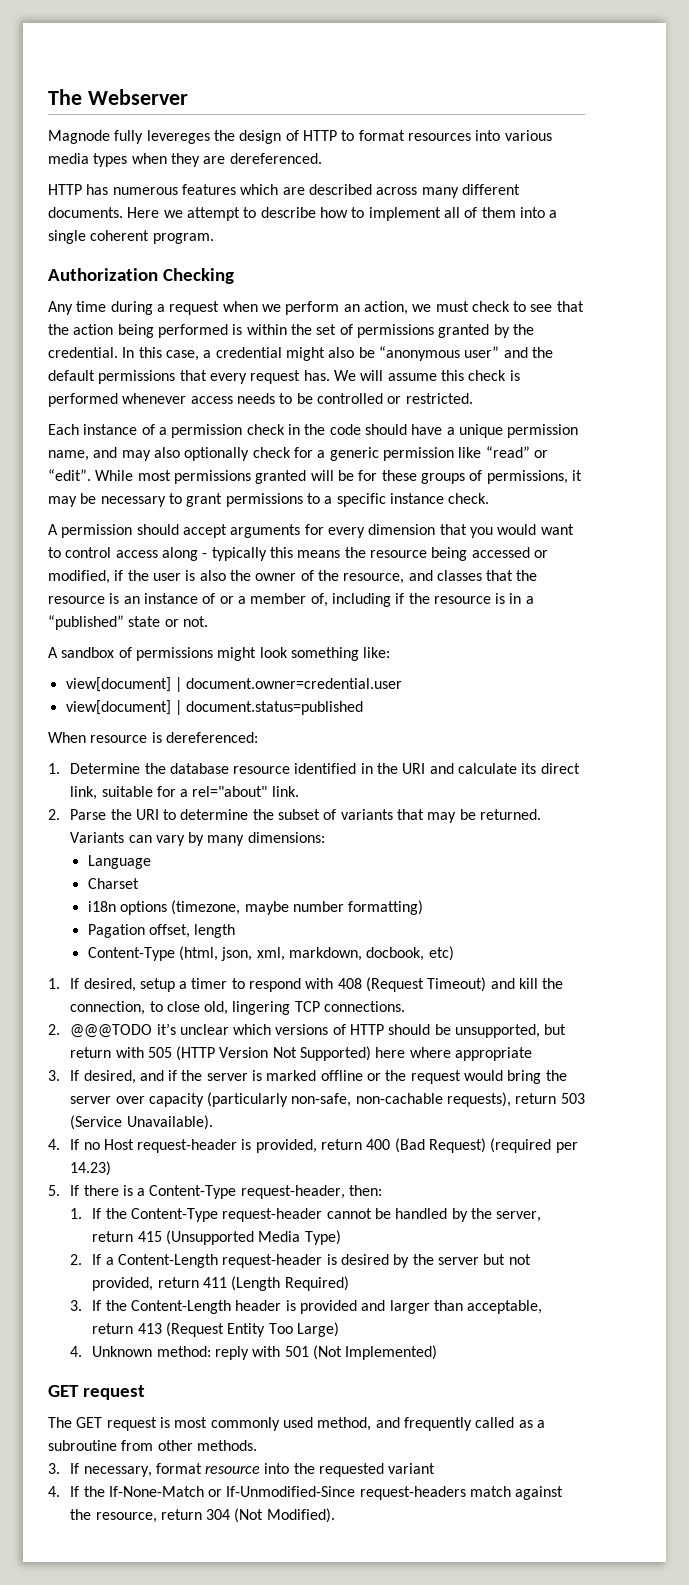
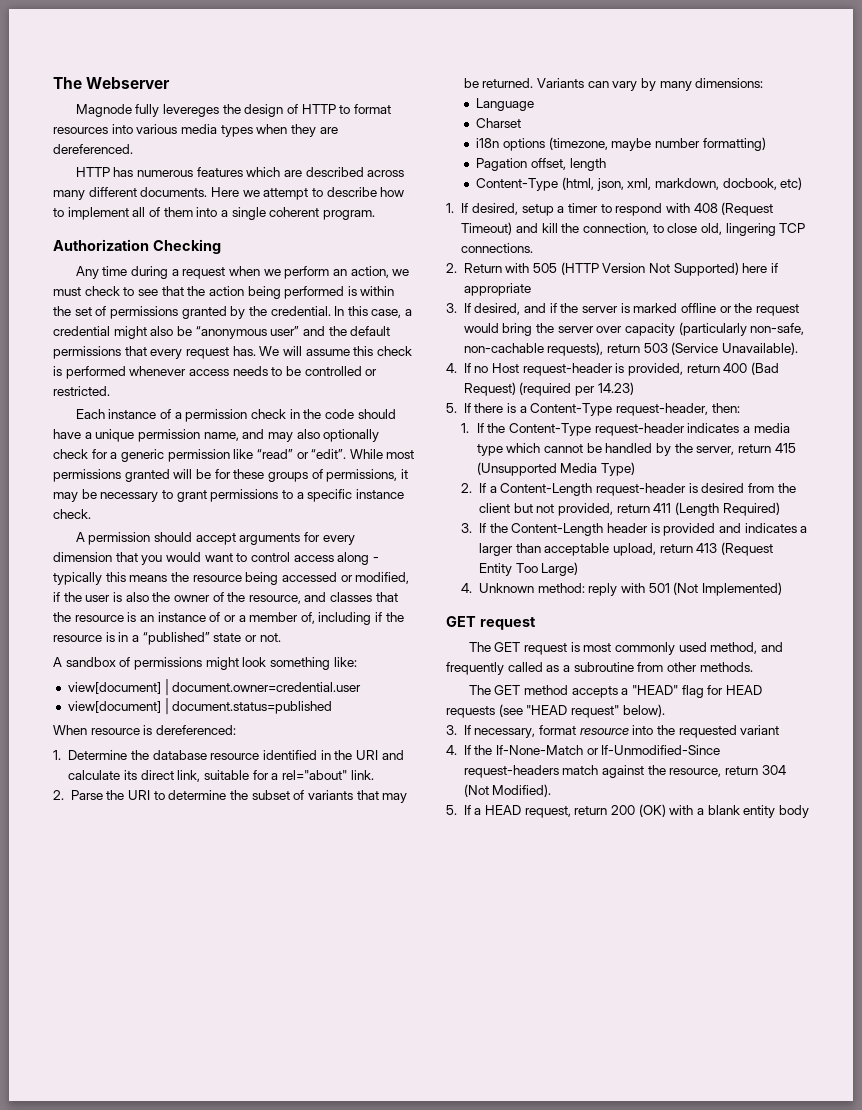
[70,1023,567,1038] [70,1047,112,1058] @@@TODO it’s unclear which versions of HTTP should be unsupported, but return -> [463,263,502,273] Return
[409,1047,451,1058] where -> [770,263,778,273] if
(323, 1215) none -> [687,423,790,433] [476,443,541,456] indicates a media type which
[393,1254,479,1268] by the server -> [748,483,796,493] [479,503,511,513] from the client
[389,1300,543,1314] larger than acceptable, -> [744,523,808,533] [479,543,657,556] indicates a larger than acceptable upload,
(257, 1445) none -> [468,685,762,698] [446,704,665,718] // The GET method accepts a "HEAD" flag for HEAD requests (see "HEAD request" below).
(335, 1515) none -> [446,804,809,818] // 5. If a HEAD request, return 200 (OK) with a blank entity body

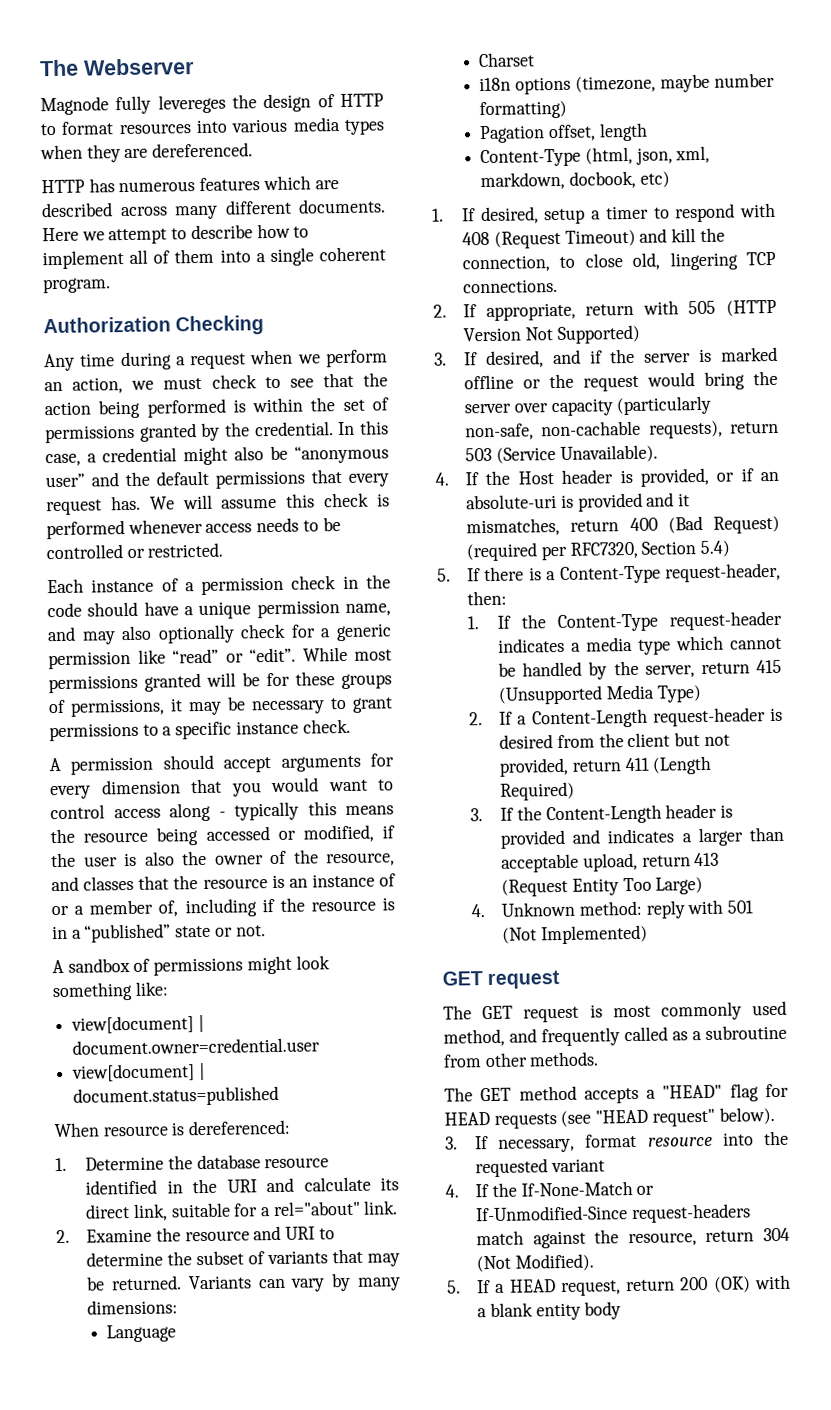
[70,790,125,800] Parse the -> [86,1225,282,1243] Examine the resource and
[463,263,502,273] Return -> [463,302,635,321] If appropriate, return
[742,263,778,273] [463,283,531,296] here if appropriate -> (640, 334) none
[474,363,683,376] no Host request-header is provided, -> [485,467,779,487] [466,492,690,512] [466,517,561,537] the Host header is provided, or if an absolute-uri is provided and it mismatches,
[597,382,634,395] 14.23) -> [569,540,730,559] RFC7320, Section 5.4)

